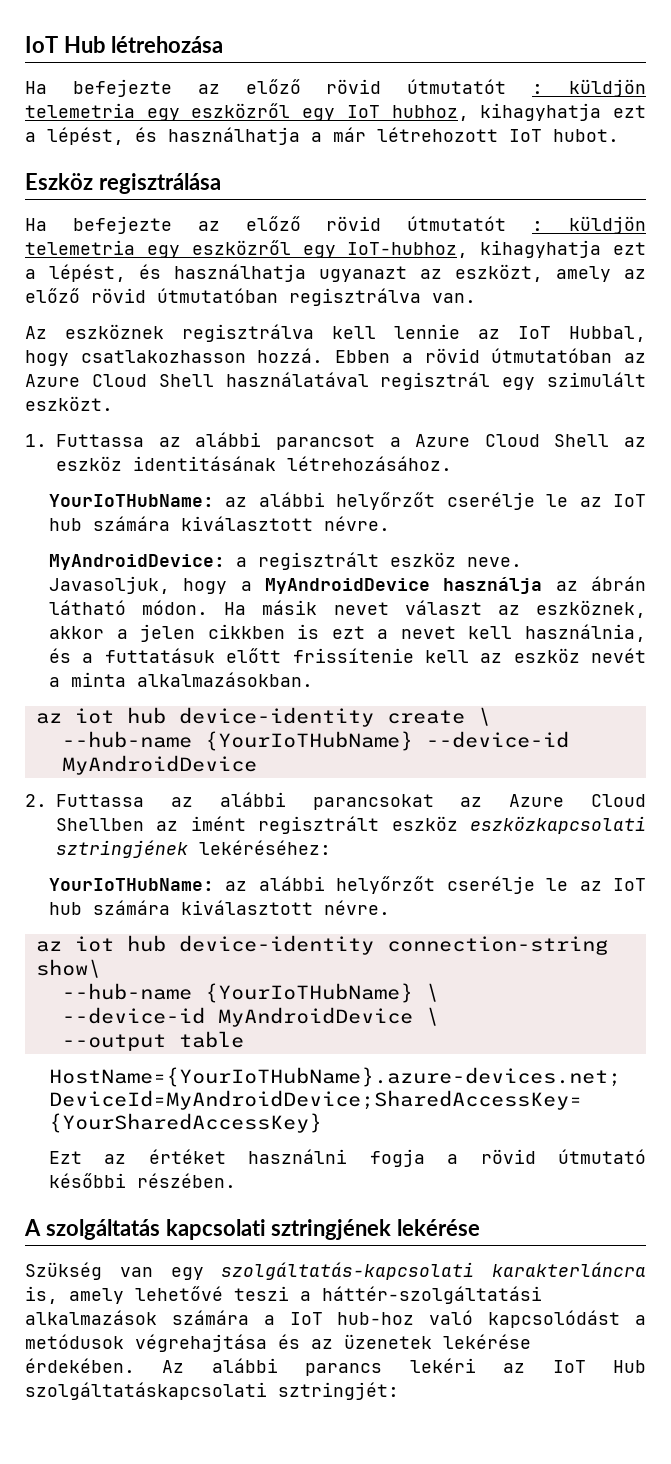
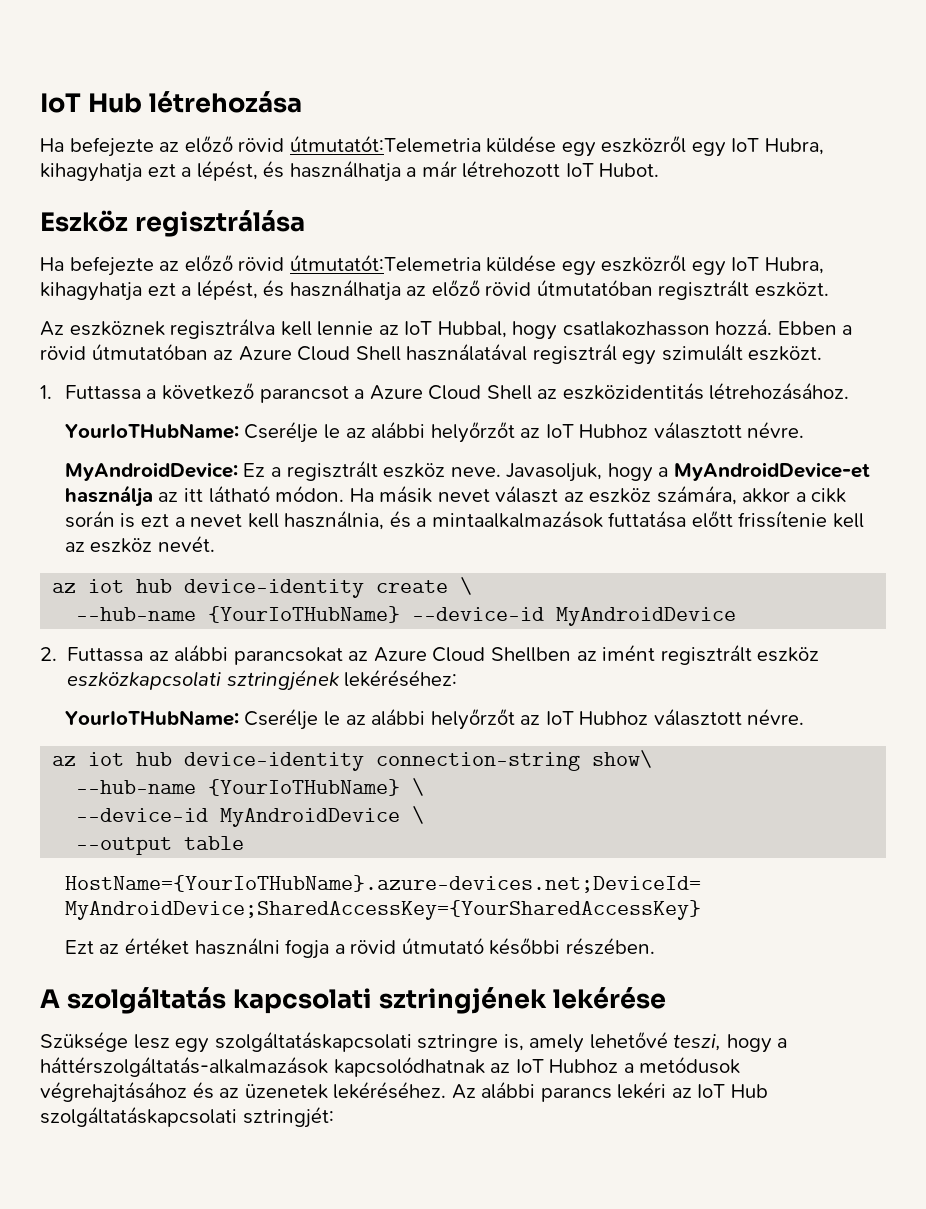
[407,79,646,97] [25,103,469,121] útmutatót : küldjön telemetria egy eszközről egy IoT hubhoz, -> [289,135,824,157] útmutatót:Telemetria küldése egy eszközről egy IoT Hubra,
[553,129,619,142] hubot. -> [599,163,660,177] Hubot.
[407,216,646,234] [25,240,646,258] [25,264,611,282] útmutatót : küldjön telemetria egy eszközről egy IoT-hubhoz, kihagyhatja ezt a lépést, és használhatja ugyanazt az eszközt, amely -> [289,254,824,276] [40,279,401,301] útmutatót:Telemetria küldése egy eszközről egy IoT Hubra, kihagyhatja ezt a lépést, és használhatja
[289,288,476,306] regisztrálva van. -> [658,279,829,300] regisztrált eszközt.
[158,432,262,447] az alábbi -> [146,383,254,400] a következő
[56,456,276,471] eszköz identitásának -> [562,382,704,400] eszközidentitás
[225,492,647,510] [49,516,314,531] az alábbi helyőrzőt cserélje le az IoT hub számára kiválasztott -> [244,421,742,443] Cserélje le az alábbi helyőrzőt az IoT Hubhoz választott
(226, 562) none -> [243,463,266,477] Ez
[265,578,431,594] MyAndroidDevice -> [673,462,870,481] MyAndroidDevice-et
[591,576,647,591] ábrán -> [183,488,203,502] itt
[536,600,647,618] [49,624,285,642] eszköznek, akkor a jelen cikkben -> [589,485,847,505] [64,510,115,528] eszköz számára, akkor a cikk során
[104,648,215,663] futtatásuk -> [431,510,687,528] mintaalkalmazások futtatása
[591,648,646,663] [49,672,314,687] nevét a minta alkalmazásokban. -> [157,535,215,552] nevét.
[225,876,647,894] [49,900,314,915] az alábbi helyőrzőt cserélje le az IoT hub számára kiválasztott -> [244,708,742,730] Cserélje le az alábbi helyőrzőt az IoT Hubhoz választott
[25,1262,646,1280] [25,1286,542,1304] [25,1310,621,1328] Szükség van egy szolgáltatás-kapcsolati karakterláncra is, amely lehetővé teszi a háttér-szolgáltatási alkalmazások számára a IoT hub-hoz való kapcsolódást -> [40,1031,788,1053] [40,1056,619,1077] Szüksége lesz egy szolgáltatáskapcsolati sztringre is, amely lehetővé teszi, hogy a háttérszolgáltatás-alkalmazások kapcsolódhatnak az IoT Hubhoz
[135,1334,267,1352] végrehajtása -> [40,1081,187,1103] végrehajtásához
[443,1334,531,1349] [25,1358,135,1373] lekérése érdekében. -> [333,1081,447,1099] lekéréséhez.

